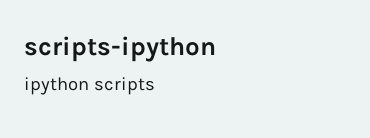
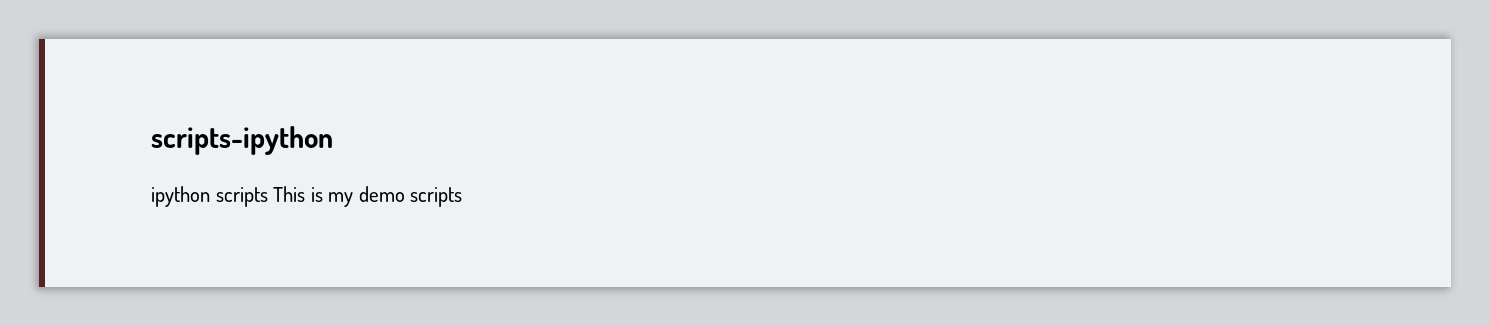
(155, 86) none -> [273,186,463,207] This is my demo scripts

